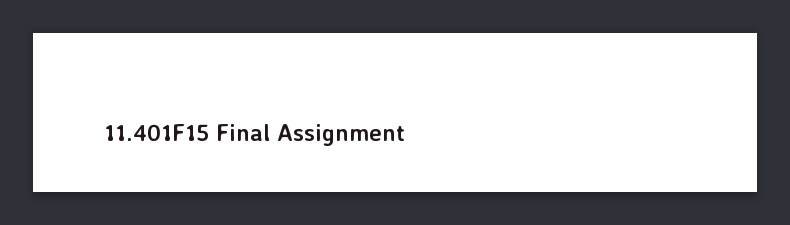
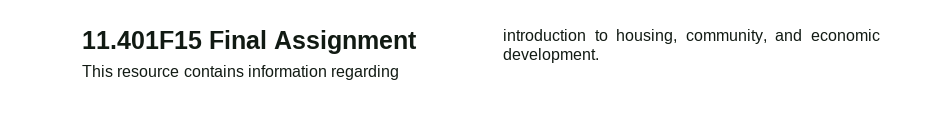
(405, 135) none -> [82,65,400,80] [503,29,880,44] [503,48,599,63] // This resource contains information regarding introduction to housing, community, and economic development.

